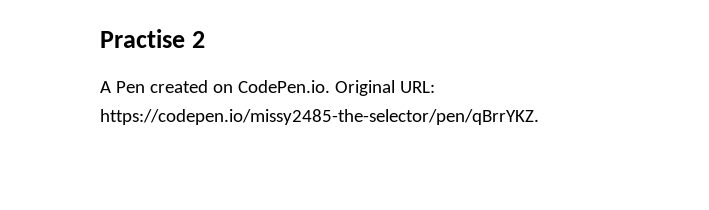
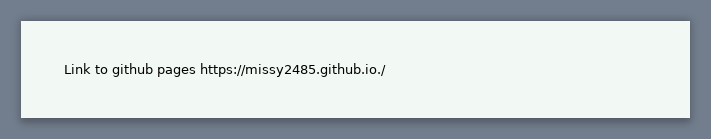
[100,29,206,48] [100,80,435,96] [100,109,539,125] Practise 2 // A Pen created on CodePen.io. Original URL: https://codepen.io/missy2485-the-selector/pen/qBrrYKZ. -> [64,63,386,77] Link to github pages https://missy2485.github.io./

